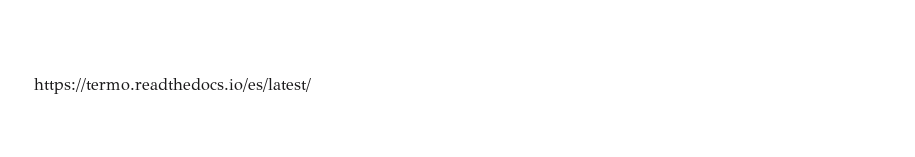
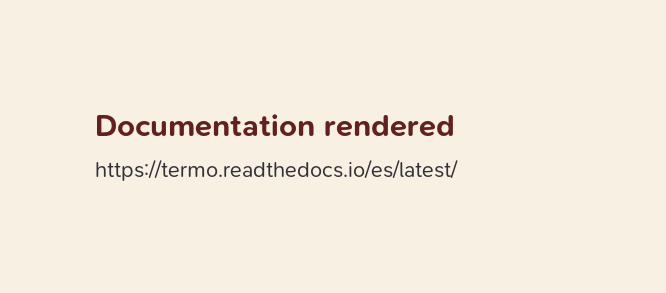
(34, 86) none -> [95,114,455,137] Documentation rendered //

